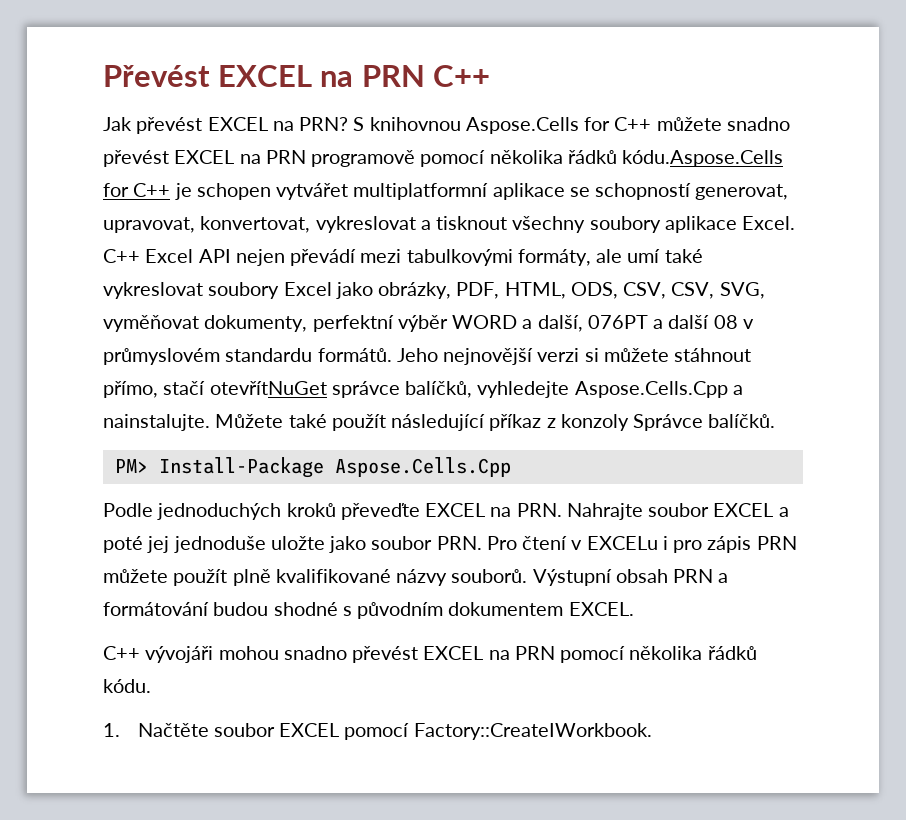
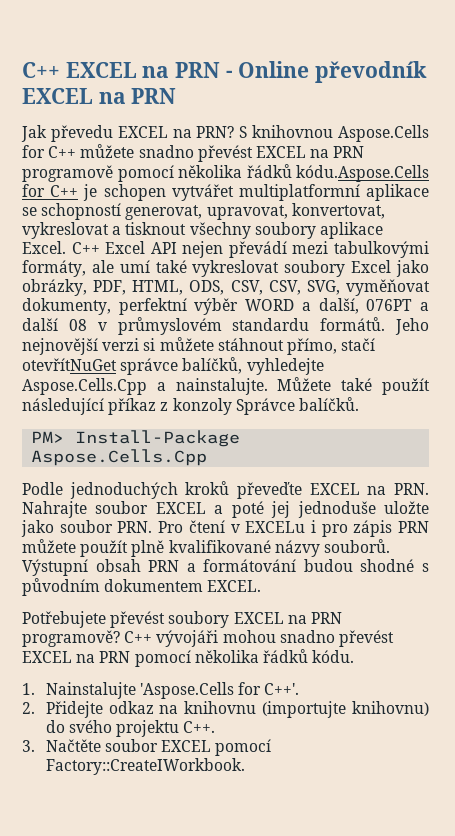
[103,65,490,87] Převést EXCEL na PRN C++ -> [22,61,428,83] [22,88,177,104] C++ EXCEL na PRN - Online převodník EXCEL na PRN
[136,117,203,134] převést -> [50,125,113,142] převedu
(634, 609) none -> [22,611,342,628] [22,630,120,647] Potřebujete převést soubory EXCEL na PRN programově?
(120, 730) none -> [45,682,300,699] [22,701,429,718] [45,720,216,737] [22,740,35,752] Nainstalujte 'Aspose.Cells for C++'. // 2. Přidejte odkaz na knihovnu (importujte knihovnu) do svého projektu C++. // 3.

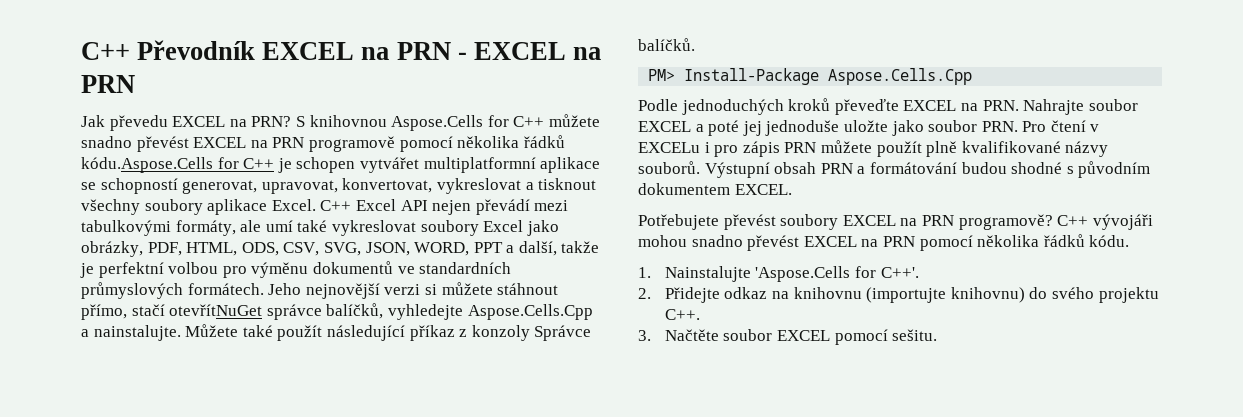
[22,62,60,78] C++ -> [81,40,256,60] C++ Převodník
[238,61,428,83] Online převodník -> (467, 56) none
[268,279,430,296] [22,298,430,315] [22,317,386,335] CSV, SVG, vyměňovat dokumenty, perfektní výběr WORD a další, 076PT a další 08 v průmyslovém standardu formátů. -> [323,241,600,256] [80,261,512,278] [81,282,264,299] SVG, JSON, WORD, PPT a další, takže je perfektní volbou pro výměnu dokumentů ve standardních průmyslových formátech.
[45,758,245,775] Factory::CreateIWorkbook. -> [892,329,938,341] sešitu.

